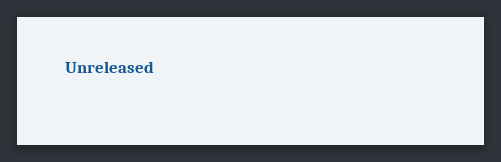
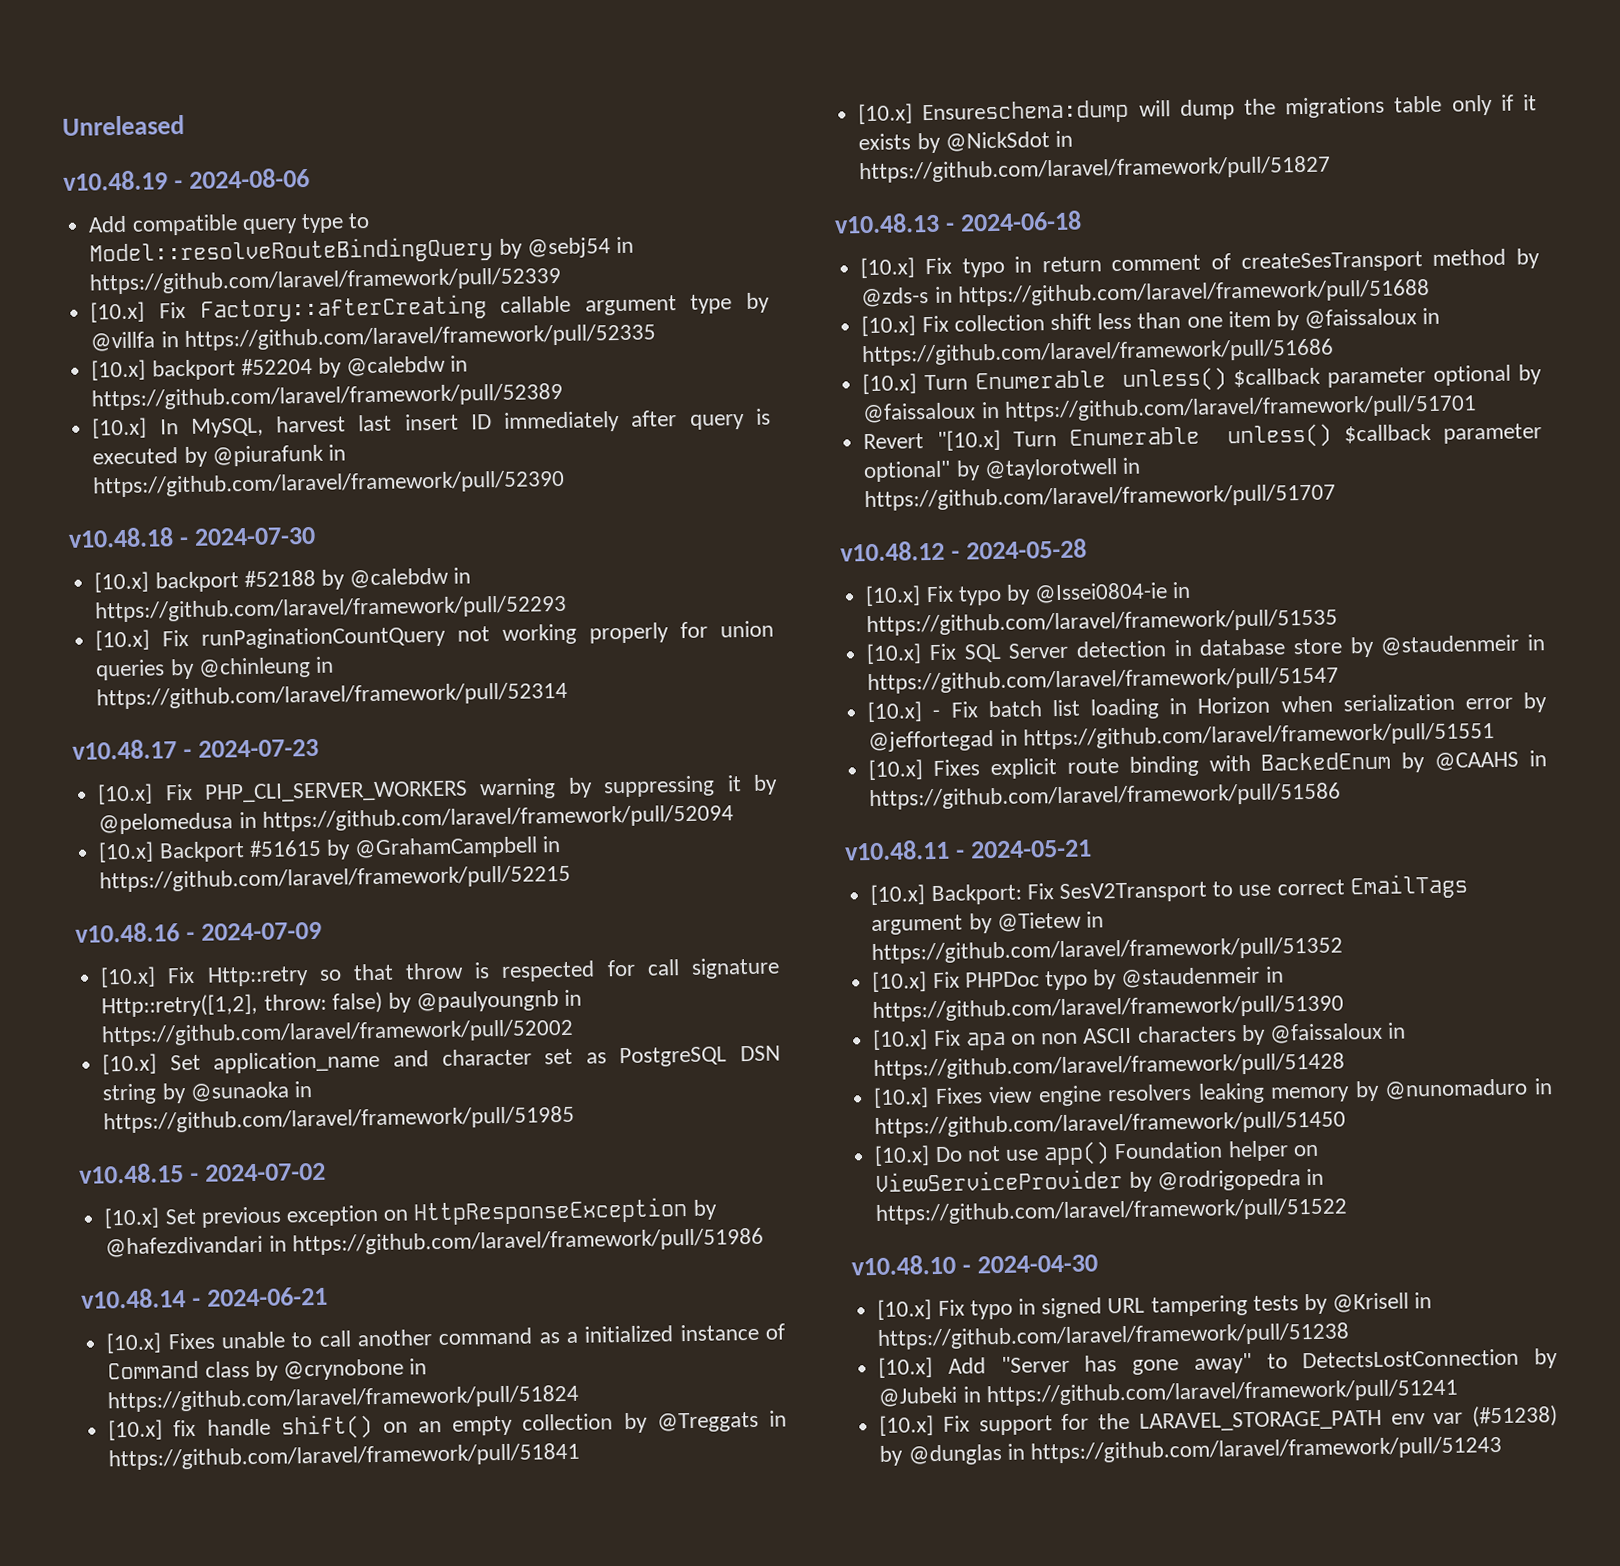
(154, 67) none -> [63,167,310,191] [88,212,371,236] [89,236,634,267] [89,266,563,295] [90,292,771,323] [90,323,656,352] [91,355,469,381] [91,382,564,411] [92,408,771,439] [92,444,346,468] [93,469,566,498] [68,526,316,548] [94,567,472,593] [95,594,568,623] [95,620,775,651] [95,656,334,681] [96,681,569,710] [72,738,319,760] [97,774,778,805] [98,804,734,835] [98,836,562,863] [99,864,572,893] [75,921,322,943] [100,957,780,988] [101,989,583,1018] [101,1018,575,1047] [102,1045,781,1075] [102,1081,312,1105] [103,1105,576,1134] [79,1162,326,1184] [104,1197,717,1229] [105,1227,764,1258] [81,1286,328,1309] [106,1323,785,1354] [107,1358,428,1381] [107,1384,580,1413] [108,1410,787,1441] [108,1442,581,1471] [858,94,1537,126] [858,130,1073,154] [859,155,1332,184] [834,210,1082,234] [860,248,1540,279] [861,278,1430,308] [861,307,1441,337] [861,338,1335,367] [862,364,1542,395] [862,394,1477,424] [863,423,1542,451] [863,457,1141,483] [864,483,1337,512] [840,538,1087,562] [865,581,1192,607] [866,608,1339,637] [866,634,1545,665] [867,666,1340,695] [867,692,1547,723] [868,722,1495,753] [868,750,1548,781] [869,782,1342,811] [844,839,1092,861] [870,873,1468,906] [871,911,1104,936] [871,936,1344,965] [872,966,1284,993] [872,994,1345,1023] [872,1022,1407,1051] [873,1052,1346,1081] [873,1078,1553,1109] [874,1110,1347,1139] [874,1140,1319,1167] [875,1168,1324,1192] [875,1197,1349,1225] [851,1254,1098,1276] [877,1292,1433,1320] [877,1322,1351,1350] [878,1348,1558,1378] [878,1378,1458,1407] [879,1405,1558,1436] [879,1435,1502,1466] // v10.48.19 - 2024-08-06 // Add compatible query type to Model::resolveRouteBindingQuery by @sebj54 in https://github.com/laravel/framework/pull/52339 // [10.x] Fix Factory::afterCreating callable argument type by @villfa in https://github.com/laravel/framework/pull/52335 // [10.x] backport #52204 by @calebdw in https://github.com/laravel/framework/pull/52389 // [10.x] In MySQL, harvest last insert ID immediately after query is executed by @piurafunk in https://github.com/laravel/framework/pull/52390 // v10.48.18 - 2024-07-30 // [10.x] backport #52188 by @calebdw in https://github.com/laravel/framework/pull/52293 // [10.x] Fix runPaginationCountQuery not working properly for union queries by @chinleung in https://github.com/laravel/framework/pull/52314 // v10.48.17 - 2024-07-23 // [10.x] Fix PHP_CLI_SERVER_WORKERS warning by suppressing it by @pelomedusa in https://github.com/laravel/framework/pull/52094 // [10.x] Backport #51615 by @GrahamCampbell in https://github.com/laravel/framework/pull/52215 // v10.48.16 - 2024-07-09 // [10.x] Fix Http::retry so that throw is respected for call signature Http::retry([1,2], throw: false) by @paulyoungnb in https://github.com/laravel/framework/pull/52002 // [10.x] Set application_name and character set as PostgreSQL DSN string by @sunaoka in https://github.com/laravel/framework/pull/51985 // v10.48.15 - 2024-07-02 // [10.x] Set previous exception on HttpResponseException by @hafezdivandari in https://github.com/laravel/framework/pull/51986 // v10.48.14 - 2024-06-21 // [10.x] Fixes unable to call another command as a initialized instance of Command class by @crynobone in https://github.com/laravel/framework/pull/51824 // [10.x] fix handle shift() on an empty collection by @Treggats in https://github.com/laravel/framework/pull/51841 // [10.x] Ensureschema:dump will dump the migrations table only if it exists by @NickSdot in https://github.com/laravel/framework/pull/51827 // v10.48.13 - 2024-06-18 // [10.x] Fix typo in return comment of createSesTransport method by @zds-s in https://github.com/laravel/framework/pull/51688 // [10.x] Fix collection shift less than one item by @faissaloux in https://github.com/laravel/framework/pull/51686 // [10.x] Turn Enumerable unless() $callback parameter optional by @faissaloux in https://github.com/laravel/framework/pull/51701 // Revert "[10.x] Turn Enumerable unless() $callback parameter optional" by @taylorotwell in https://github.com/laravel/framework/pull/51707 // v10.48.12 - 2024-05-28 // [10.x] Fix typo by @Issei0804-ie in https://github.com/laravel/framework/pull/51535 // [10.x] Fix SQL Server detection in database store by @staudenmeir in https://github.com/laravel/framework/pull/51547 // [10.x] - Fix batch list loading in Horizon when serialization error by @jeffortegad in https://github.com/laravel/framework/pull/51551 // [10.x] Fixes explicit route binding with BackedEnum by @CAAHS in https://github.com/laravel/framework/pull/51586 // v10.48.11 - 2024-05-21 // [10.x] Backport: Fix SesV2Transport to use correct EmailTags argument by @Tietew in https://github.com/laravel/framework/pull/51352 // [10.x] Fix PHPDoc typo by @staudenmeir in https://github.com/laravel/framework/pull/51390 // [10.x] Fix apa on non ASCII characters by @faissaloux in https://github.com/laravel/framework/pull/51428 // [10.x] Fixes view engine resolvers leaking memory by @nunomaduro in https://github.com/laravel/framework/pull/51450 // [10.x] Do not use app() Foundation helper on ViewServiceProvider by @rodrigopedra in https://github.com/laravel/framework/pull/51522 // v10.48.10 - 2024-04-30 // [10.x] Fix typo in signed URL tampering tests by @Krisell in https://github.com/laravel/framework/pull/51238 // [10.x] Add "Server has gone away" to DetectsLostConnection by @Jubeki in https://github.com/laravel/framework/pull/51241 // [10.x] Fix support for the LARAVEL_STORAGE_PATH env var (#51238) by @dunglas in https://github.com/laravel/framework/pull/51243

